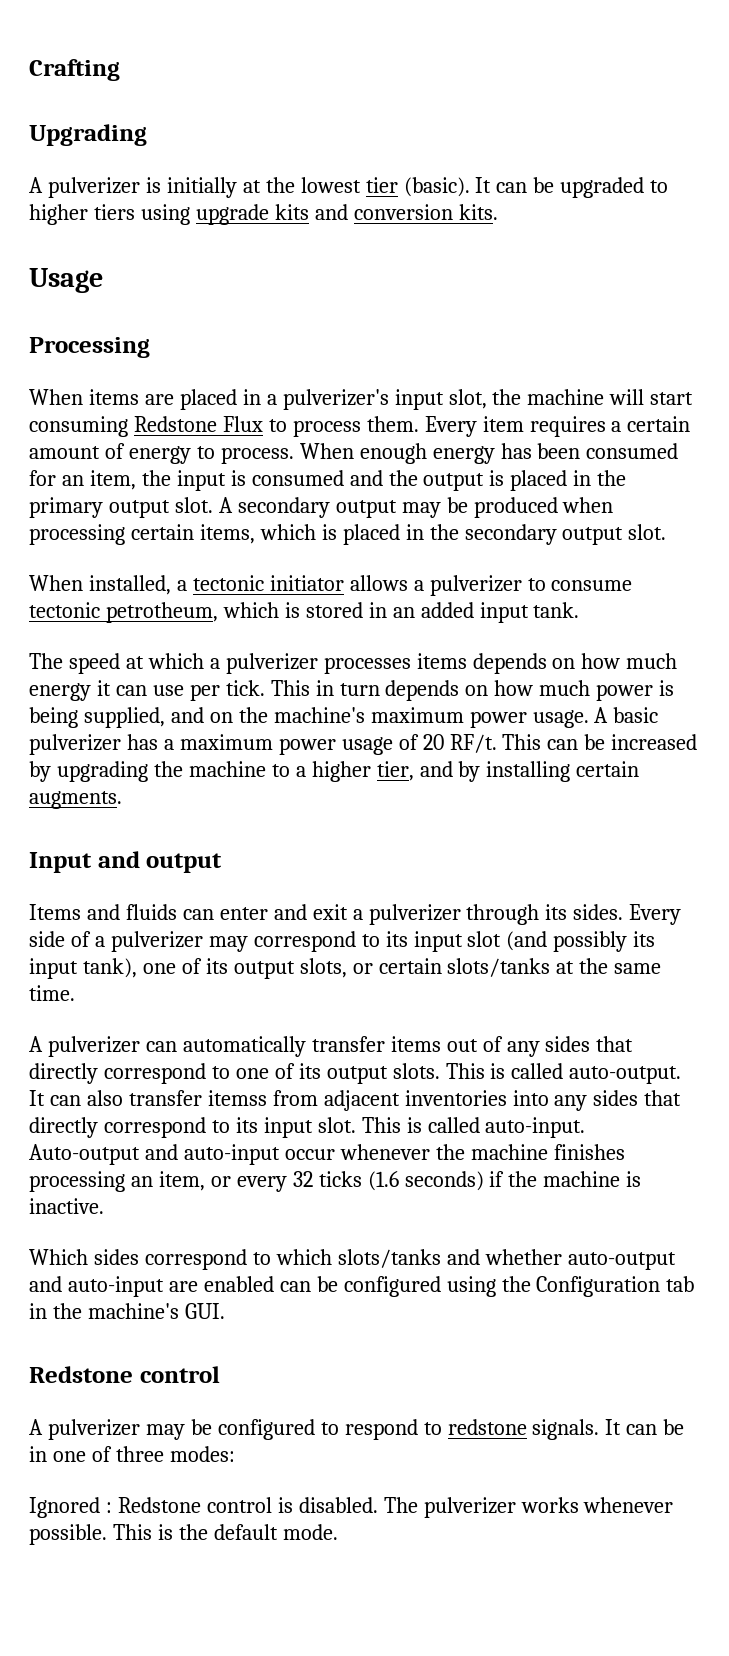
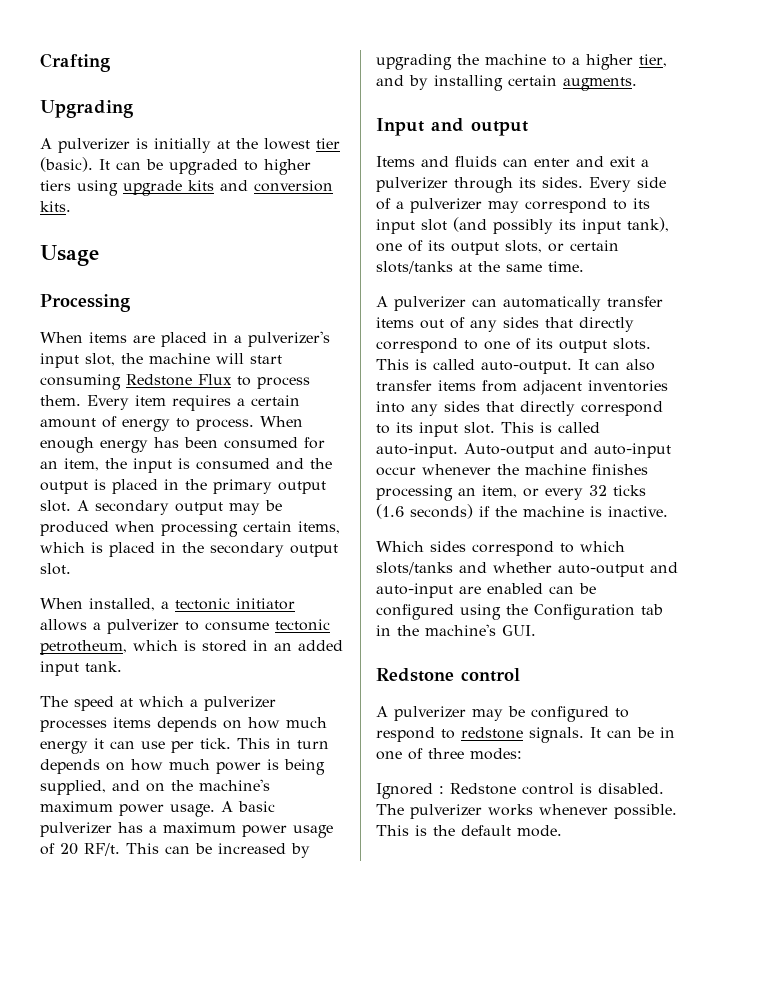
[207,1090,267,1106] itemss -> [438,380,476,391] items

